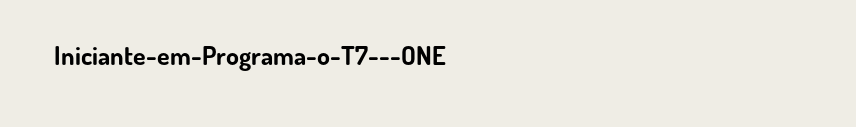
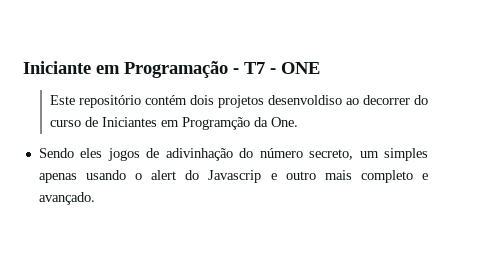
[54,46,446,71] Iniciante-em-Programa-o-T7---ONE -> [23,61,320,78] [49,95,428,108] [49,117,298,130] [38,148,428,161] [38,170,429,183] [38,192,95,205] Iniciante em Programação - T7 - ONE // Este repositório contém dois projetos desenvoldiso ao decorrer do curso de Iniciantes em Programção da One. // Sendo eles jogos de adivinhação do número secreto, um simples apenas usando o alert do Javascrip e outro mais completo e avançado.

